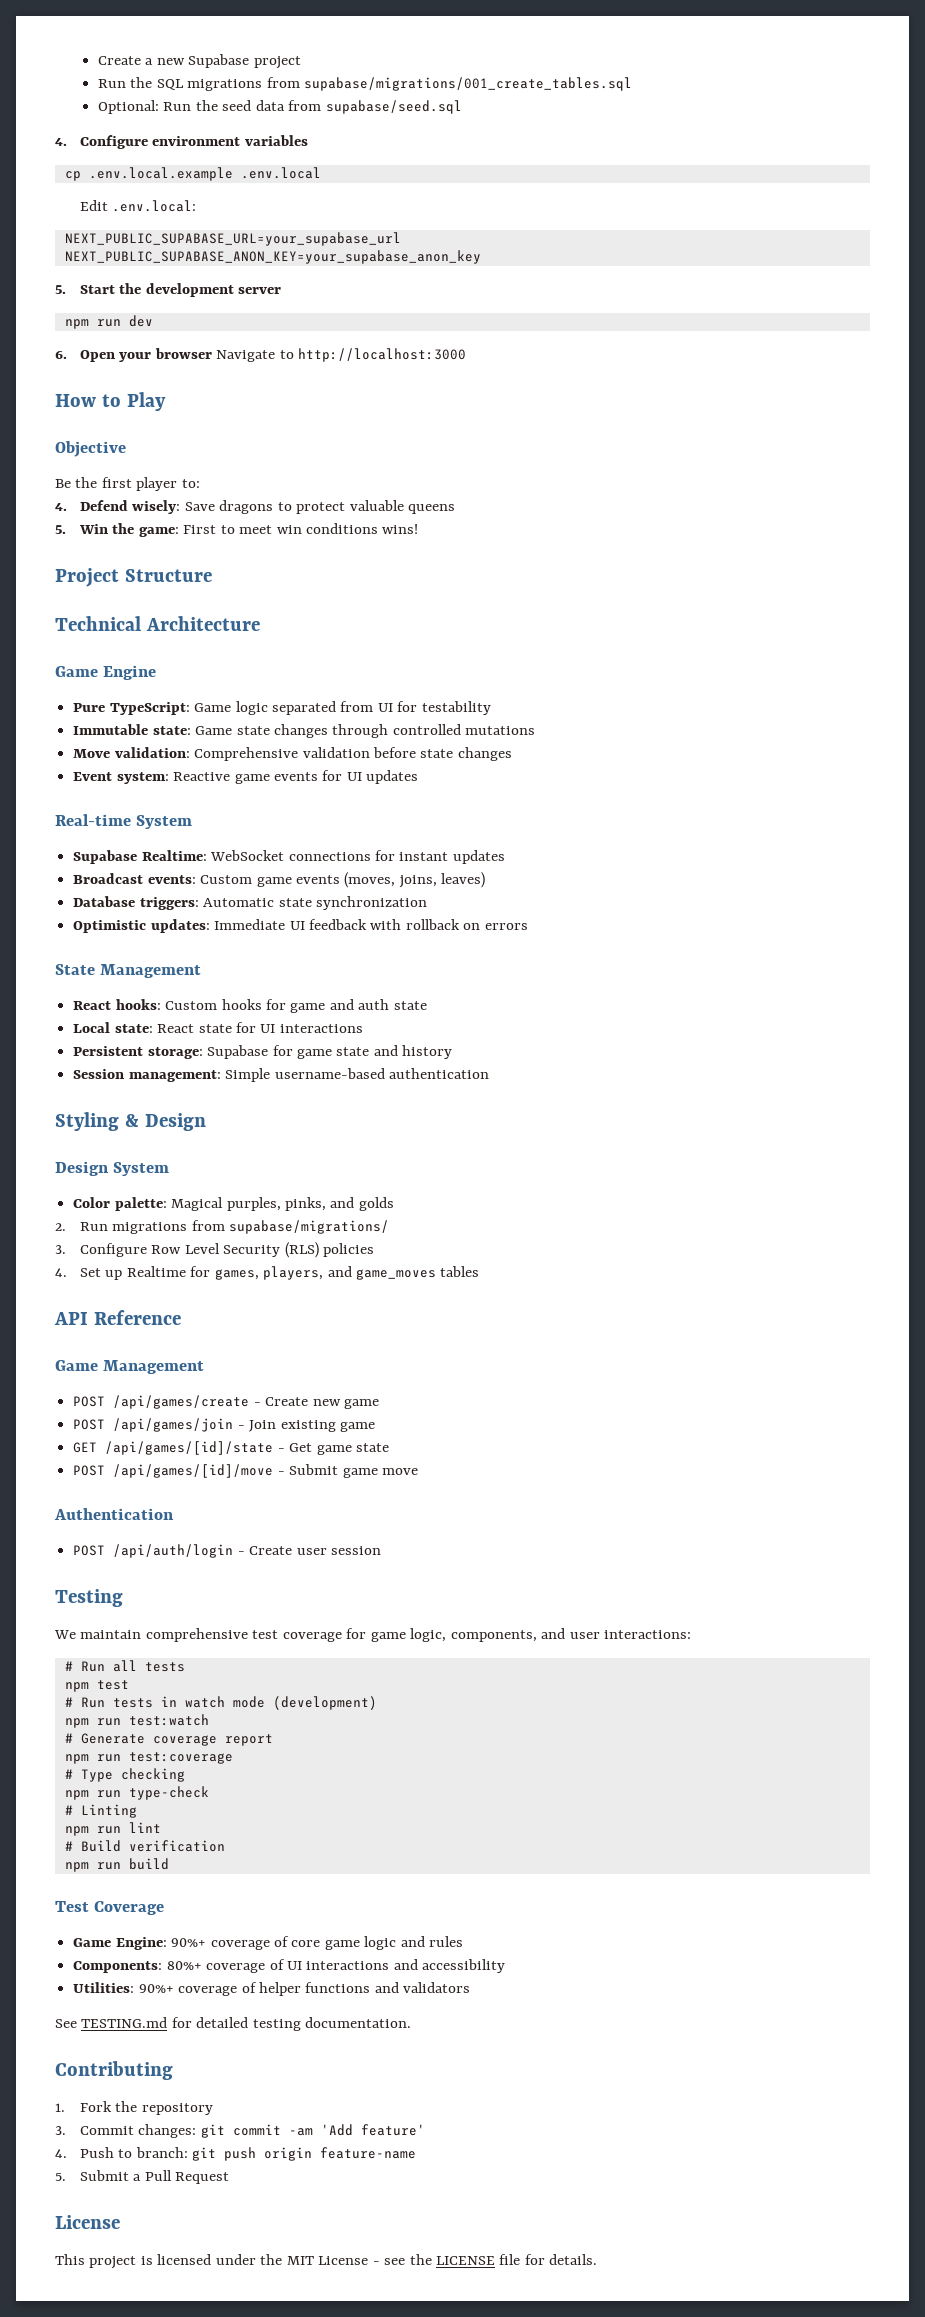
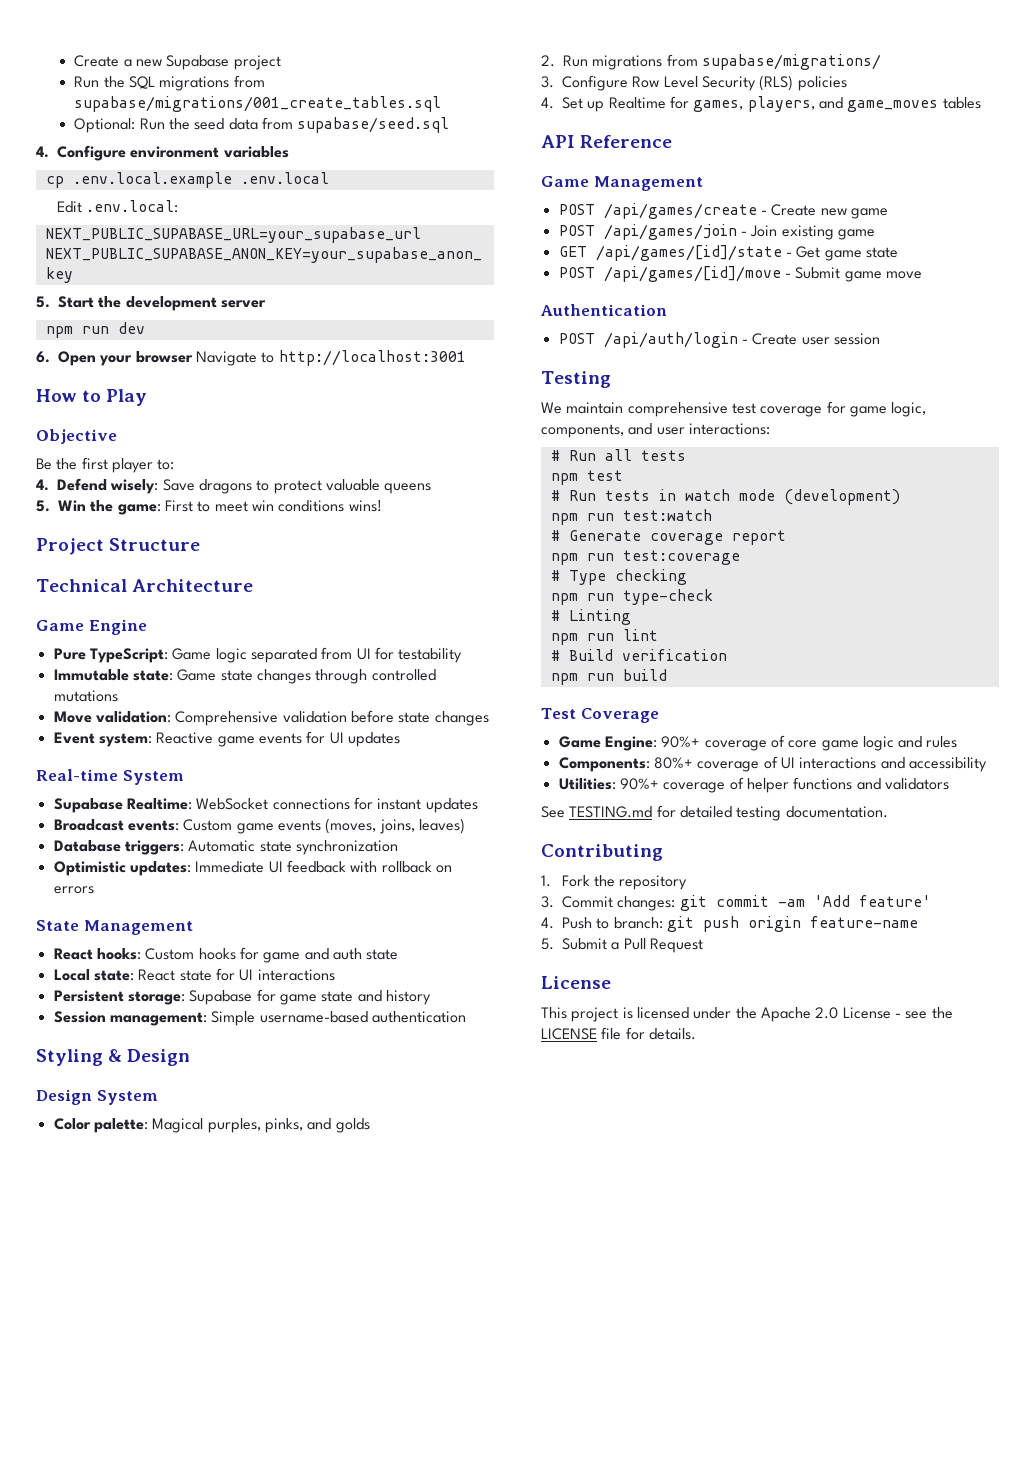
[298,348,467,362] http://localhost:3000 -> [278,350,466,366] http://localhost:3001
[286,2256,314,2265] MIT -> [760,1007,839,1022] Apache 2.0

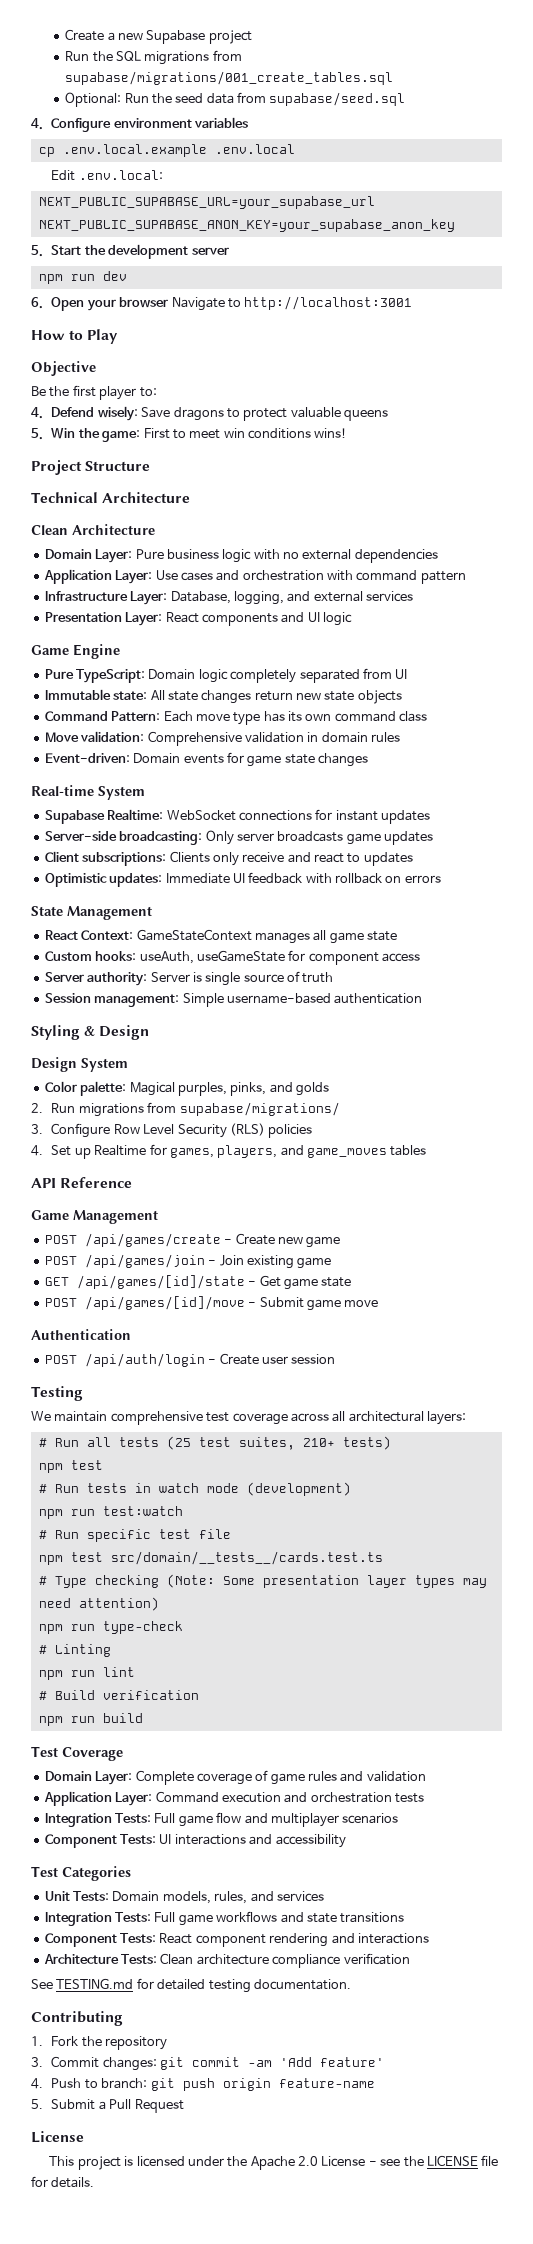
(254, 585) none -> [31,524,155,535] [44,549,438,563] [43,569,466,584] [44,591,413,605] [44,612,352,626] // Clean Architecture // Domain Layer: Pure business logic with no external dependencies // Application Layer: Use cases and orchestration with command pattern // Infrastructure Layer: Database, logging, and external services // Presentation Layer: React components and UI logic
[172,648,247,663] Game logic -> [148,669,297,683] Domain logic completely
[374,647,463,663] for testability -> (408, 674) none
[177,669,436,684] [53,690,118,702] [53,710,489,726] [53,731,400,747] Game state changes through controlled mutations // Move validation: Comprehensive validation before state changes // Event system: Reactive game events for UI updates -> [150,690,402,704] [44,711,428,725] [44,731,400,746] [44,752,368,767] All state changes return new state objects // Command Pattern: Each move type has its own command class // Move validation: Comprehensive validation in domain rules // Event-driven: Domain events for game state changes
[53,818,465,834] [53,840,398,855] Broadcast events: Custom game events (moves, joins, leaves) // Database triggers: Automatic state synchronization -> [44,830,433,845] [44,851,413,866] Server-side broadcasting: Only server broadcasts game updates // Client subscriptions: Clients only receive and react to updates
[96,947,399,963] [53,968,335,981] [53,989,431,1005] hooks: Custom hooks for game and auth state // Local state: React state for UI interactions // Persistent storage: Supabase for game state and history -> [81,929,397,944] [44,950,420,965] [44,971,334,986] Context: GameStateContext manages all game state // Custom hooks: useAuth, useGameState for component access // Server authority: Server is single source of truth
[826,401,927,417] [541,423,770,438] for game logic, components, and user interactions: -> [290,1411,466,1425] across all architectural layers:
(686, 455) none -> [166,1436,391,1450] (25 test suites, 210+ tests)
[568,530,786,545] [550,550,740,565] Generate coverage report // npm run test:coverage -> [54,1529,231,1542] [38,1551,383,1565] Run specific test file // npm test src/domain/__tests__/cards.test.ts
(687, 577) none -> [166,1574,487,1588] [38,1597,159,1611] (Note: Some presentation layer types may need attention)
[558,735,958,751] [558,756,987,772] [558,777,949,793] Game Engine: 90%+ coverage of core game logic and rules // Components: 80%+ coverage of UI interactions and accessibility // Utilities: 90%+ coverage of helper functions and validators -> [44,1770,426,1785] [43,1791,424,1806] [44,1812,399,1827] [44,1834,346,1848] [31,1866,131,1881] [44,1891,324,1904] [44,1911,405,1926] [44,1933,429,1947] [43,1953,410,1968] Domain Layer: Complete coverage of game rules and validation // Application Layer: Command execution and orchestration tests // Integration Tests: Full game flow and multiplayer scenarios // Component Tests: UI interactions and accessibility // Test Categories // Unit Tests: Domain models, rules, and services // Integration Tests: Full game workflows and state transitions // Component Tests: React component rendering and interactions // Architecture Tests: Clean architecture compliance verification

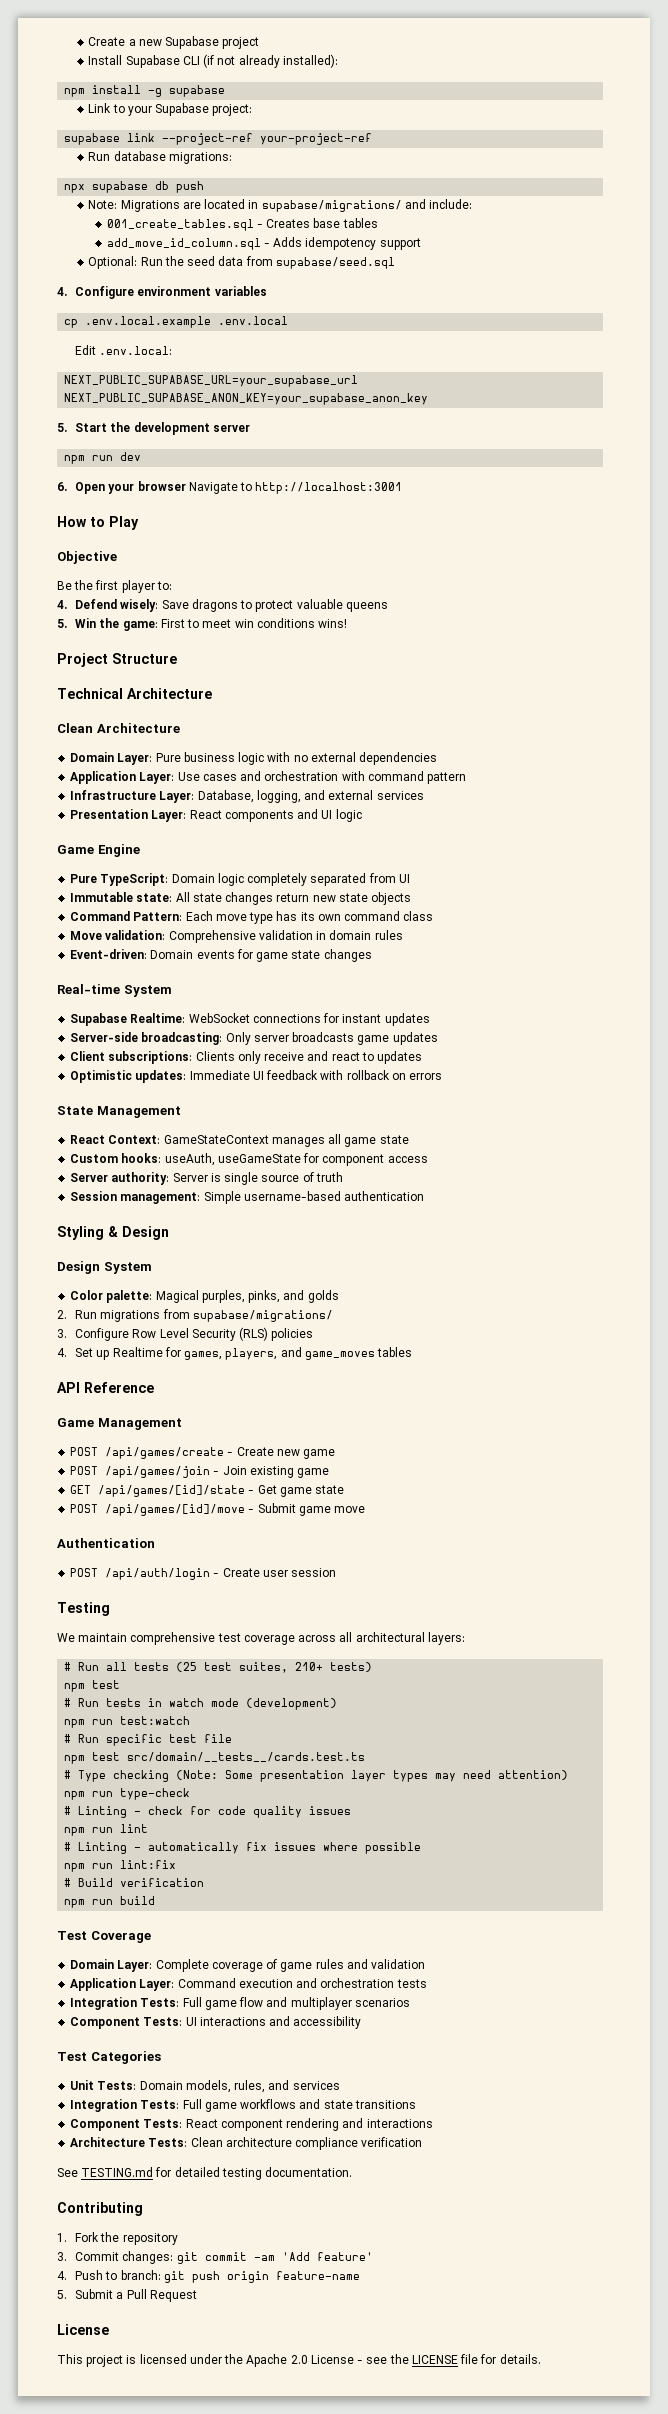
[65,50,242,65] [65,71,394,85] Run the SQL migrations from supabase/migrations/001_create_tables.sql -> [88,54,338,68] [64,85,226,97] [88,103,253,116] [64,133,373,145] [88,151,232,164] [64,181,205,193] [88,199,473,212] [106,218,378,231] [106,237,421,250] Install Supabase CLI (if not already installed): // npm install -g supabase // Link to your Supabase project: // supabase link --project-ref your-project-ref // Run database migrations: // npx supabase db push // Note: Migrations are located in supabase/migrations/ and include: // 001_create_tables.sql - Creates base tables // add_move_id_column.sql - Adds idempotency support
[38,1667,135,1680] // npm run lint -> [134,1806,352,1818] [64,1824,149,1836] [64,1842,422,1854] [64,1860,177,1872] - check for code quality issues // npm run lint // # Linting - automatically fix issues where possible // npm run lint:fix

